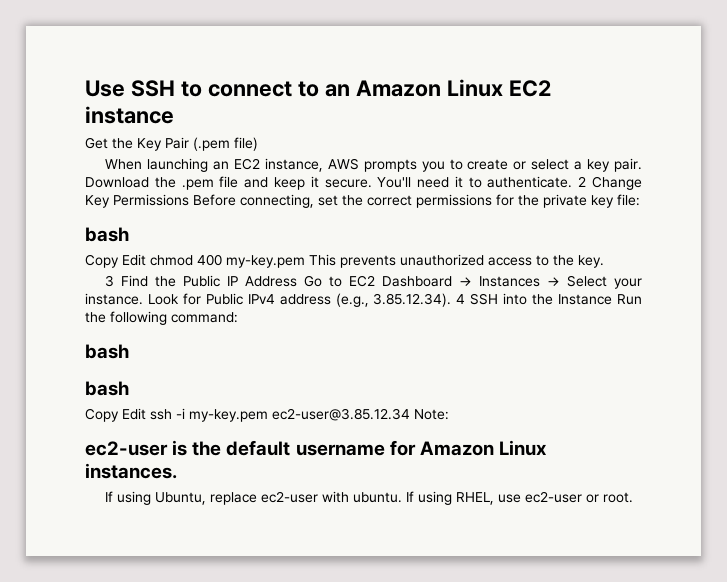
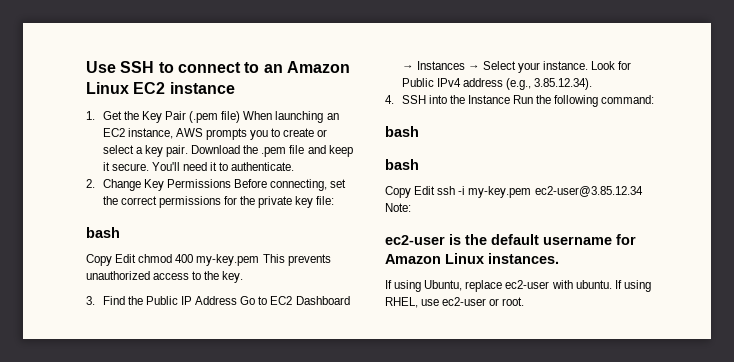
(174, 115) none -> [86,111,95,120] 1.
(258, 144) // -> (241, 117) none
[578,176,587,187] 2 -> [86,179,95,188] // 2.
[105,275,115,287] 3 -> [86,296,95,305] 3.
[456,294,466,304] 4 -> [385,95,394,104] // 4.

